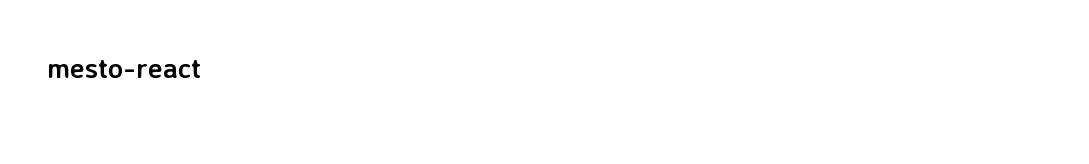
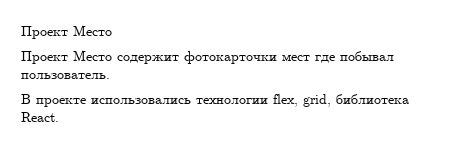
[47,60,201,78] mesto-react -> [21,25,112,39] [21,50,394,64] [21,73,110,79] [21,94,409,107] [21,112,59,122] Проект Место // Проект Место содержит фотокарточки мест где побывал пользователь. // В проекте использовались технологии flex, grid, библиотека React.

